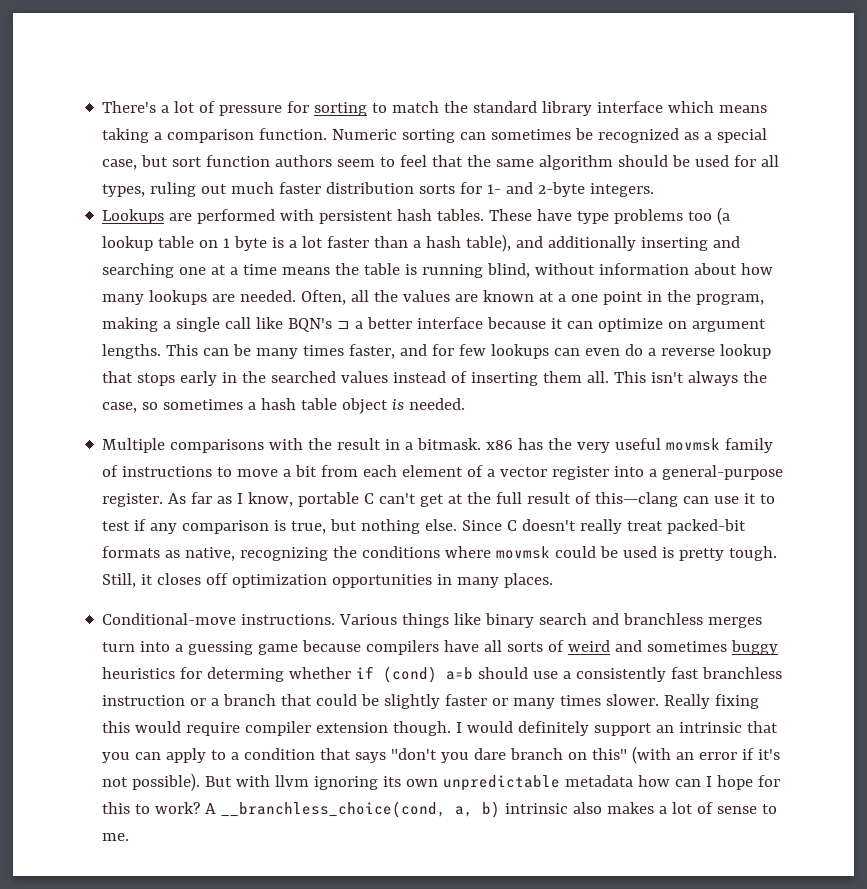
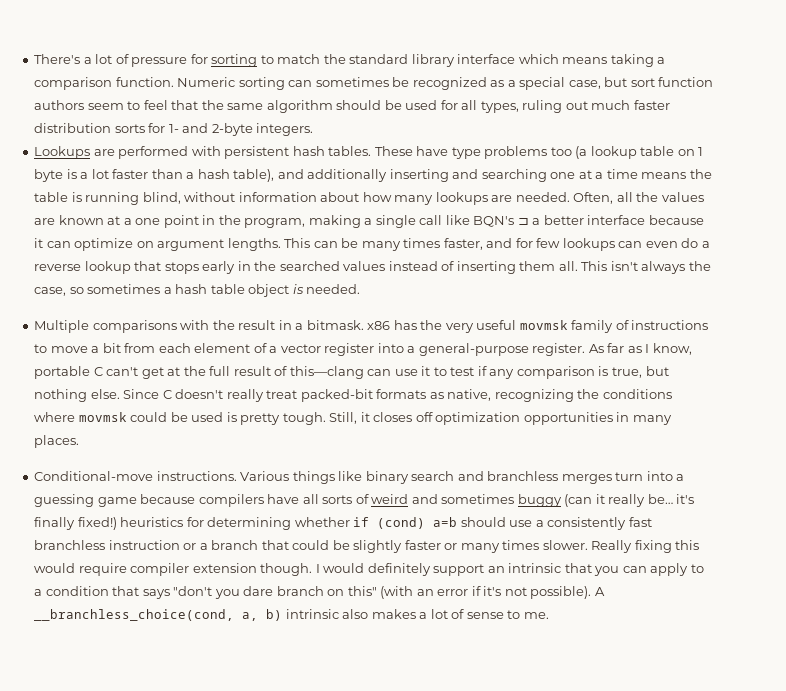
(779, 647) none -> [564,494,695,507] [34,517,117,530] (can it really be… it's finally fixed!)
[207,667,285,682] determing -> [207,517,292,530] determining
[205,775,781,791] [102,802,201,814] But with llvm ignoring its own unpredictable metadata how can I hope for this to work? -> (592, 592) none

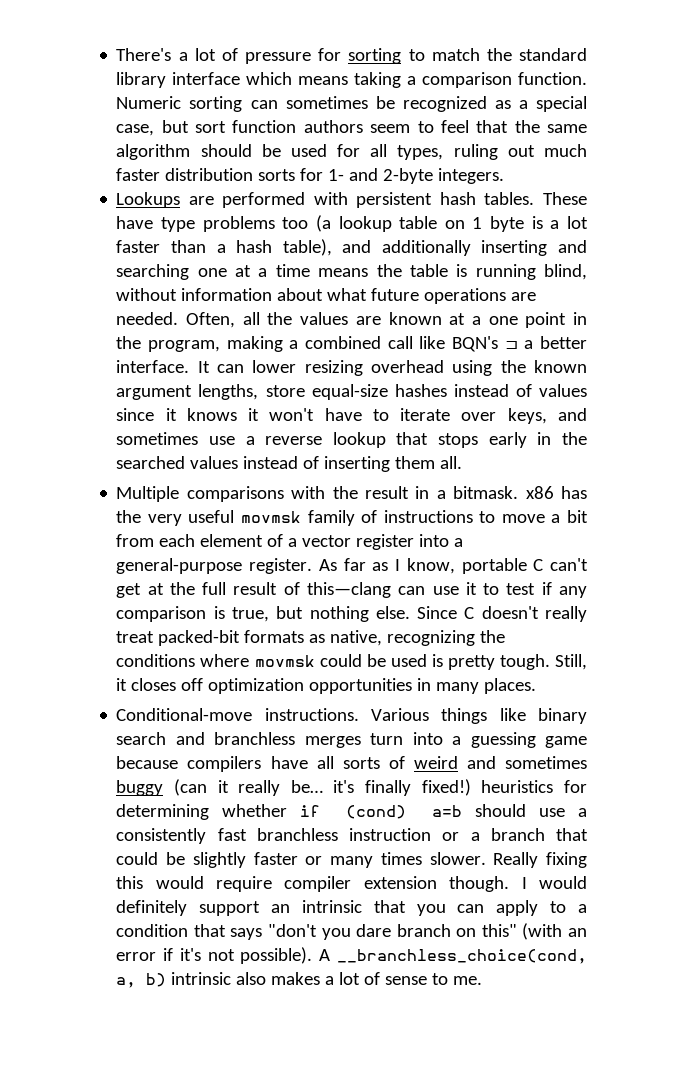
[362,192,488,205] how many lookups -> [327,288,507,304] what future operations
[375,215,416,228] single -> [305,336,382,349] combined
[587,215,704,225] [34,238,699,251] interface because it can optimize on argument lengths. This can be many times faster, and for few lookups can even do -> [116,360,587,376] [116,384,587,400] [116,408,587,424] [116,432,235,445] interface. It can lower resizing overhead using the known argument lengths, store equal-size hashes instead of values since it knows it won't have to iterate over keys, and sometimes use
[581,261,711,274] [34,284,361,297] This isn't always the case, so sometimes a hash table object is needed. -> (463, 462) none

